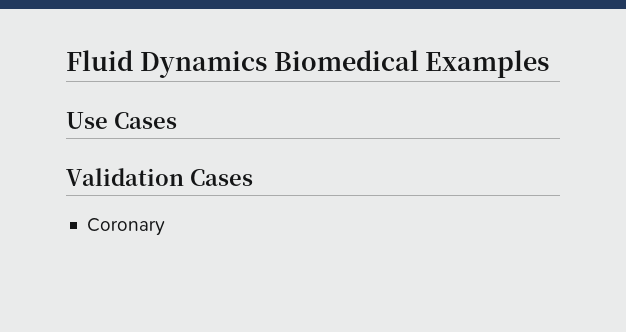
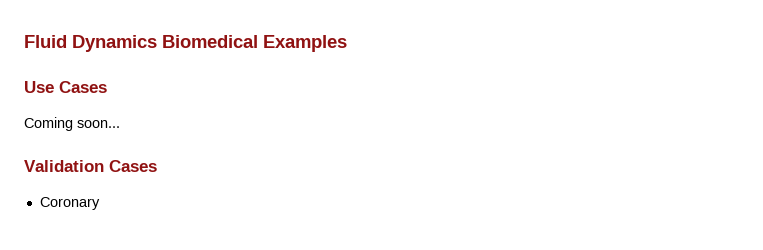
(177, 120) none -> [24,117,120,131] // Coming soon...

